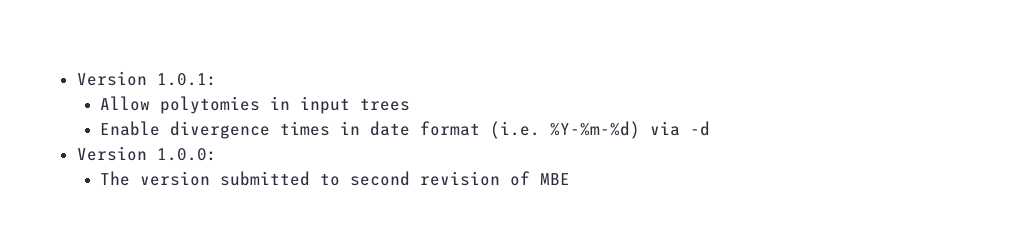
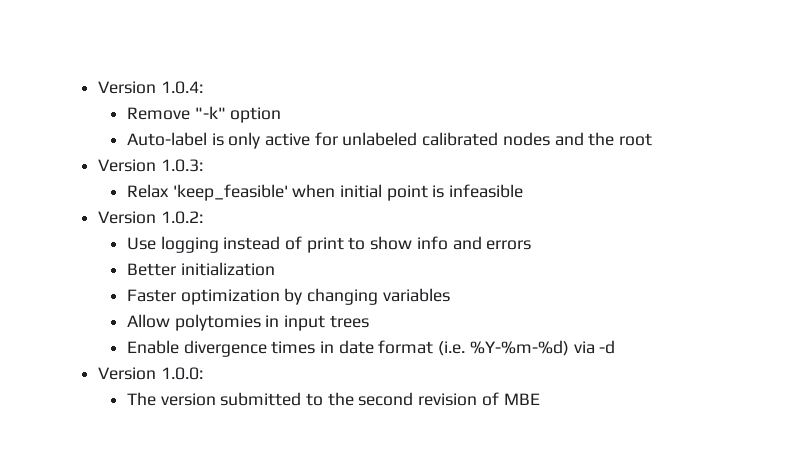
[76,71,217,86] Version 1.0.1: -> [98,81,203,94] [126,106,282,123] [126,132,653,149] [98,159,203,172] [126,184,524,201] [98,211,203,224] [126,236,532,253] [126,262,275,276] [126,288,450,305] Version 1.0.4: // Remove "-k" option // Auto-label is only active for unlabeled calibrated nodes and the root // Version 1.0.3: // Relax 'keep_feasible' when initial point is infeasible // Version 1.0.2: // Use logging instead of print to show info and errors // Better initialization // Faster optimization by changing variables
(341, 179) none -> [327,392,354,406] the

